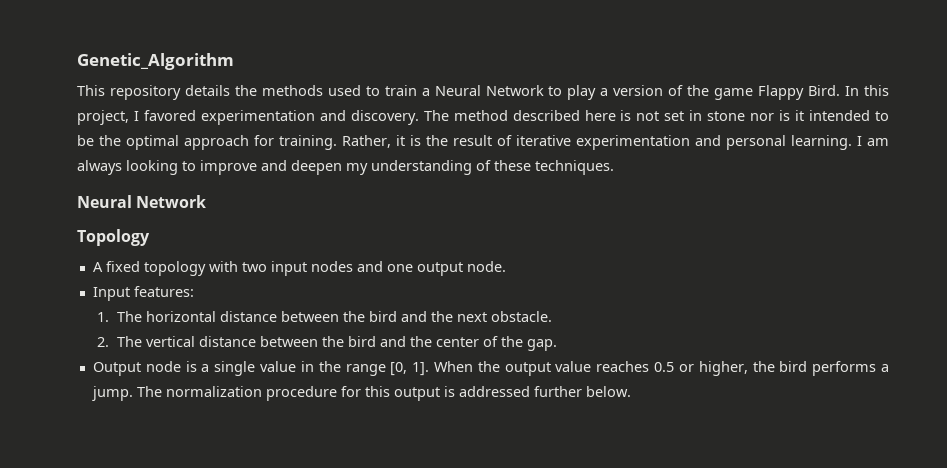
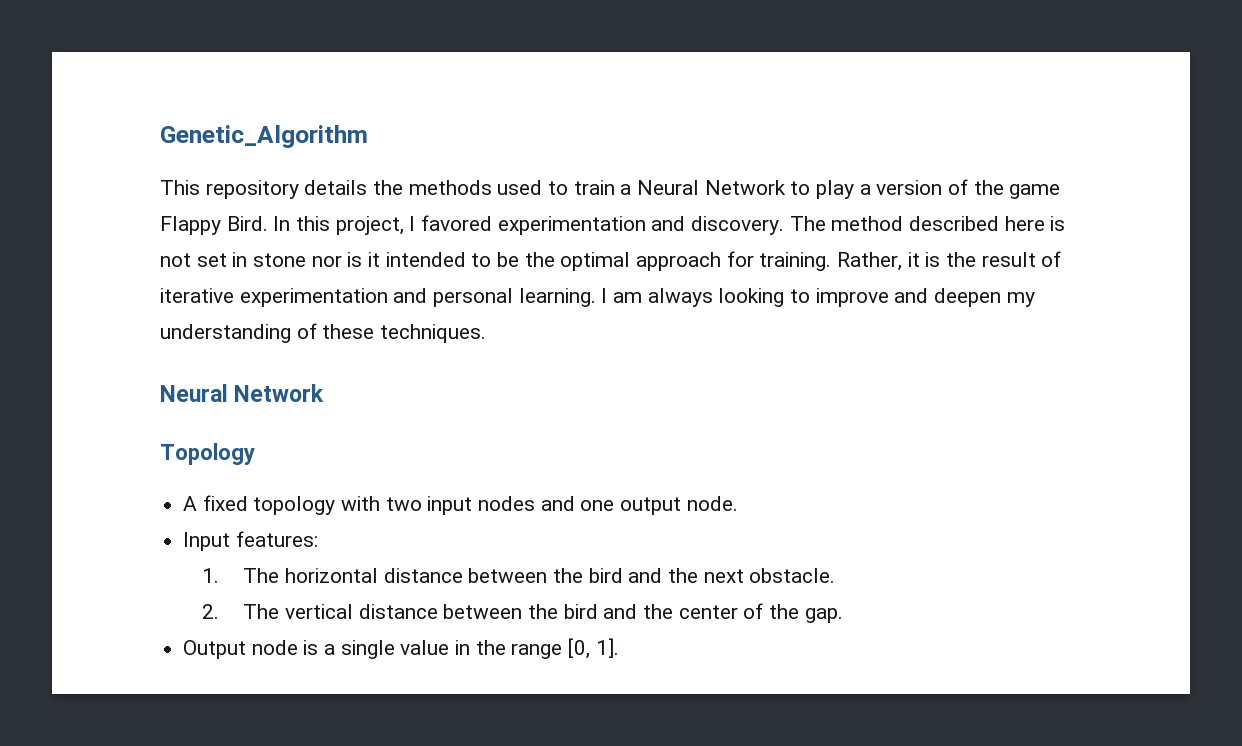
[433,361,890,376] [91,386,631,401] When the output value reaches 0.5 or higher, the bird performs a jump. The normalization procedure for this output is addressed further below. -> (619, 648) none

